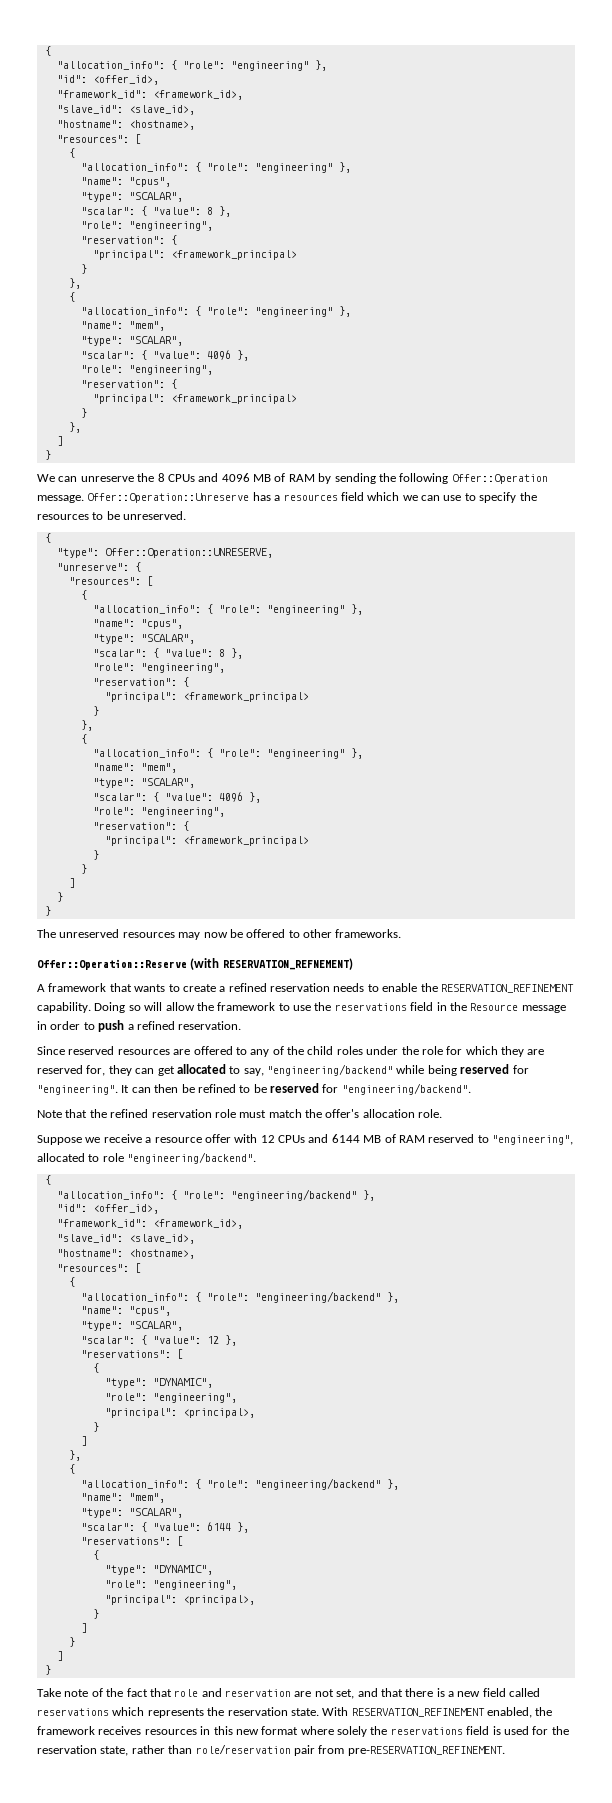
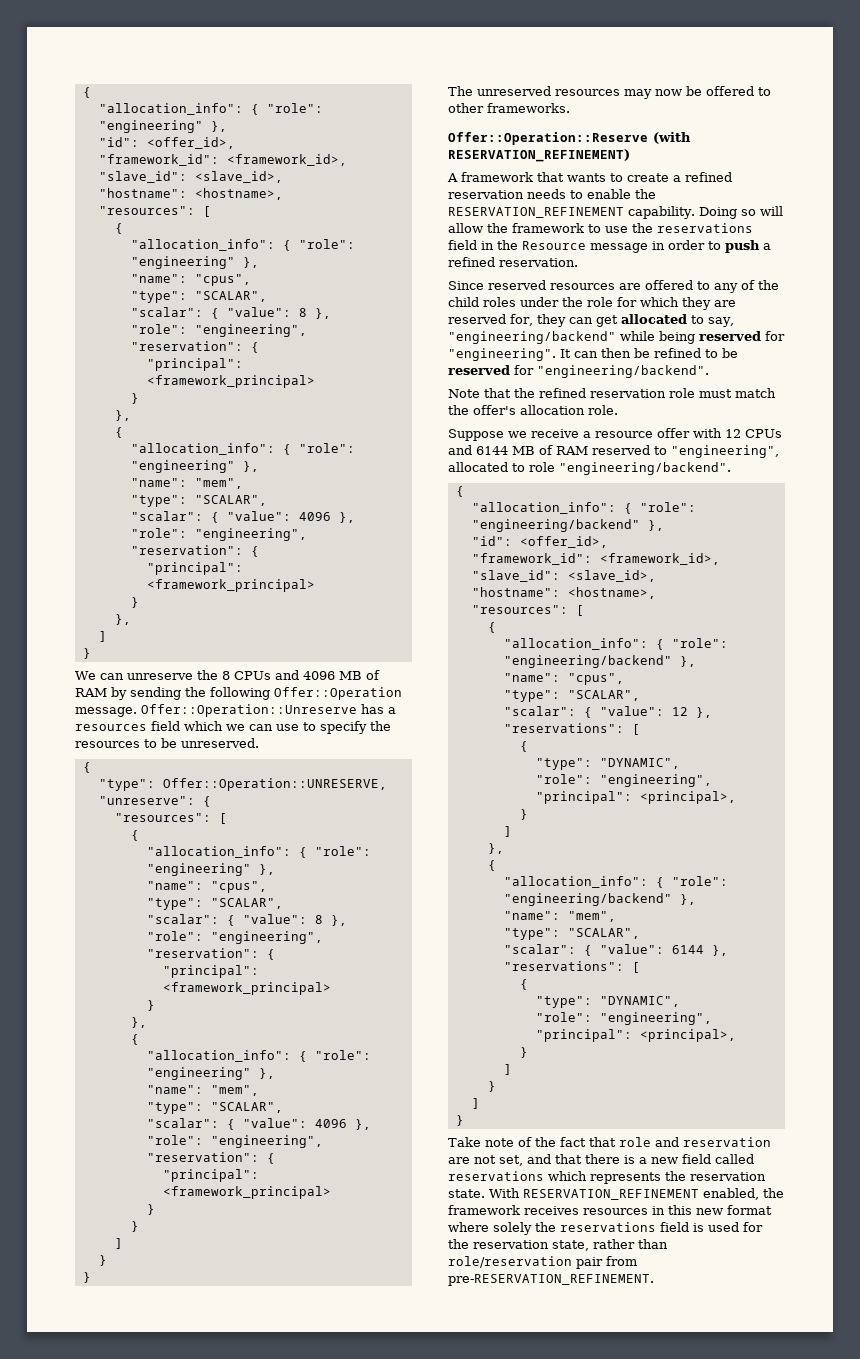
[222,958,353,970] RESERVATION_REFNEMENT) -> [448,149,630,162] RESERVATION_REFINEMENT)

